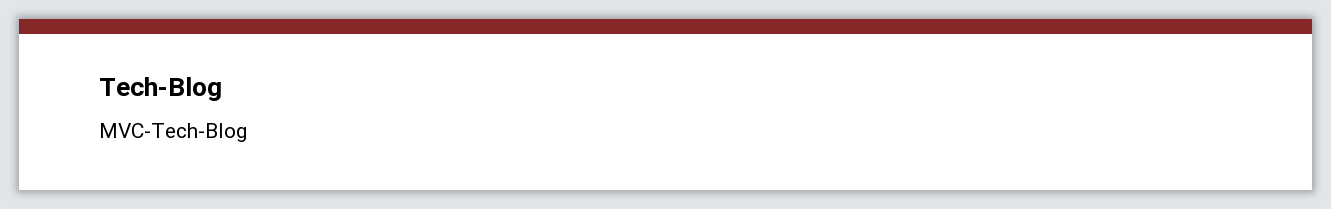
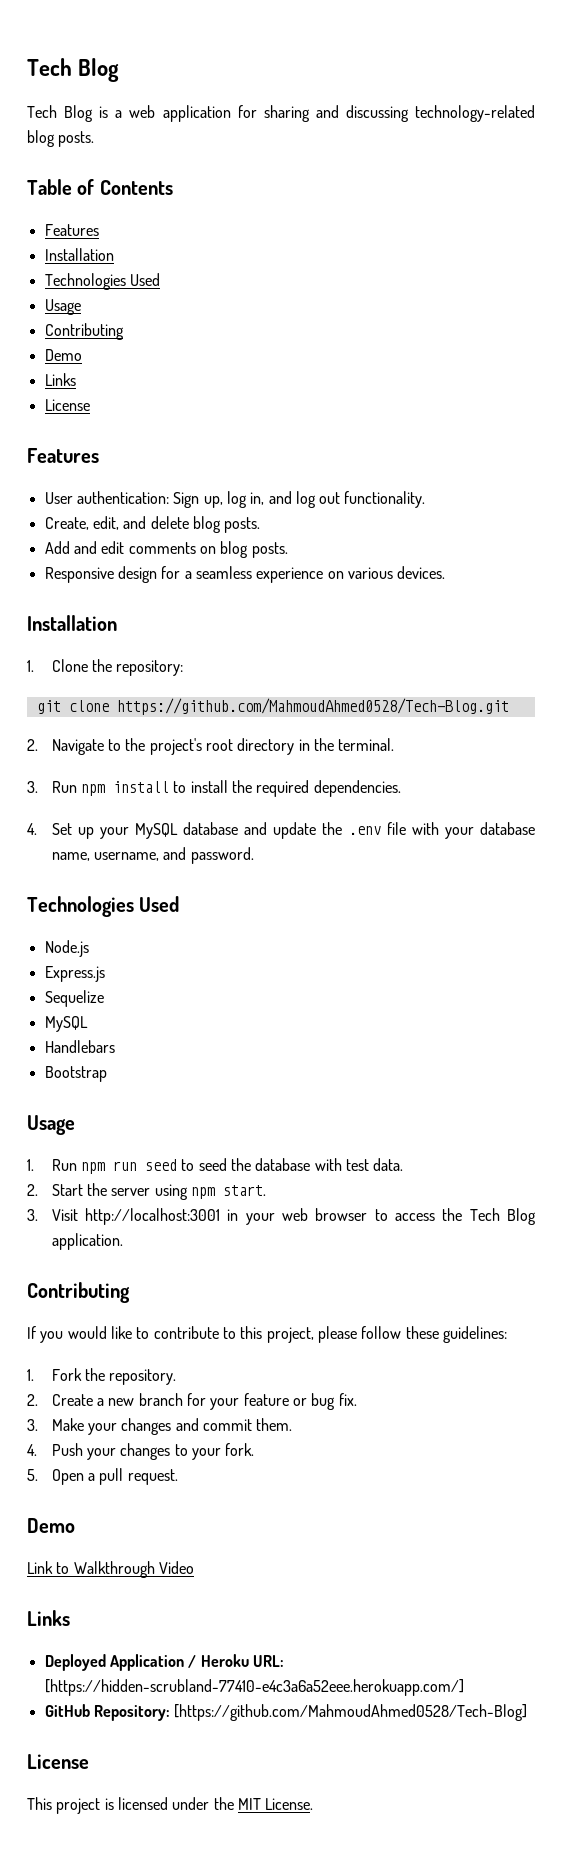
[99,77,222,101] [99,123,247,142] Tech-Blog // MVC-Tech-Blog -> [27,58,120,82] [27,105,535,122] [27,130,95,147] [27,179,173,195] [44,224,99,236] [44,248,114,261] [44,273,160,290] [44,299,81,315] [44,323,124,340] [44,349,82,361] [44,373,76,386] [44,399,90,411] [27,448,99,463] [44,491,426,508] [44,516,261,533] [44,541,288,558] [44,566,446,583] [27,615,117,631] [27,659,184,676] [36,698,509,715] [27,738,395,755] [27,780,401,797] [27,822,535,839] [51,847,254,864] [27,896,180,917] [44,940,89,957] [44,966,105,982] [44,990,104,1007] [44,1016,88,1032] [44,1040,115,1053] [44,1066,107,1082] [27,1115,75,1135] [27,1158,404,1174] [27,1183,266,1200] [27,1208,537,1225] [51,1233,123,1250] [27,1282,130,1303] [27,1326,507,1343] [27,1368,177,1385] [27,1393,357,1410] [27,1418,293,1435] [27,1443,255,1460] [27,1468,178,1485] [27,1518,75,1533] [27,1561,194,1578] [27,1610,70,1626] [44,1654,284,1671] [44,1679,464,1696] [44,1704,528,1721] [27,1754,89,1769] [27,1797,314,1814] Tech Blog // Tech Blog is a web application for sharing and discussing technology-related blog posts. // Table of Contents // Features // Installation // Technologies Used // Usage // Contributing // Demo // Links // License // Features // User authentication: Sign up, log in, and log out functionality. // Create, edit, and delete blog posts. // Add and edit comments on blog posts. // Responsive design for a seamless experience on various devices. // Installation // 1. Clone the repository: // git clone https://github.com/MahmoudAhmed0528/Tech-Blog.git // 2. Navigate to the project's root directory in the terminal. // 3. Run npm install to install the required dependencies. // 4. Set up your MySQL database and update the .env file with your database name, username, and password. // Technologies Used // Node.js // Express.js // Sequelize // MySQL // Handlebars // Bootstrap // Usage // 1. Run npm run seed to seed the database with test data. // 2. Start the server using npm start. // 3. Visit http://localhost:3001 in your web browser to access the Tech Blog application. // Contributing // If you would like to contribute to this project, please follow these guidelines: // 1. Fork the repository. // 2. Create a new branch for your feature or bug fix. // 3. Make your changes and commit them. // 4. Push your changes to your fork. // 5. Open a pull request. // Demo // Link to Walkthrough Video // Links // Deployed Application / Heroku URL: [https://hidden-scrubland-77410-e4c3a6a52eee.herokuapp.com/] // GitHub Repository: [https://github.com/MahmoudAhmed0528/Tech-Blog] // License // This project is licensed under the MIT License.

